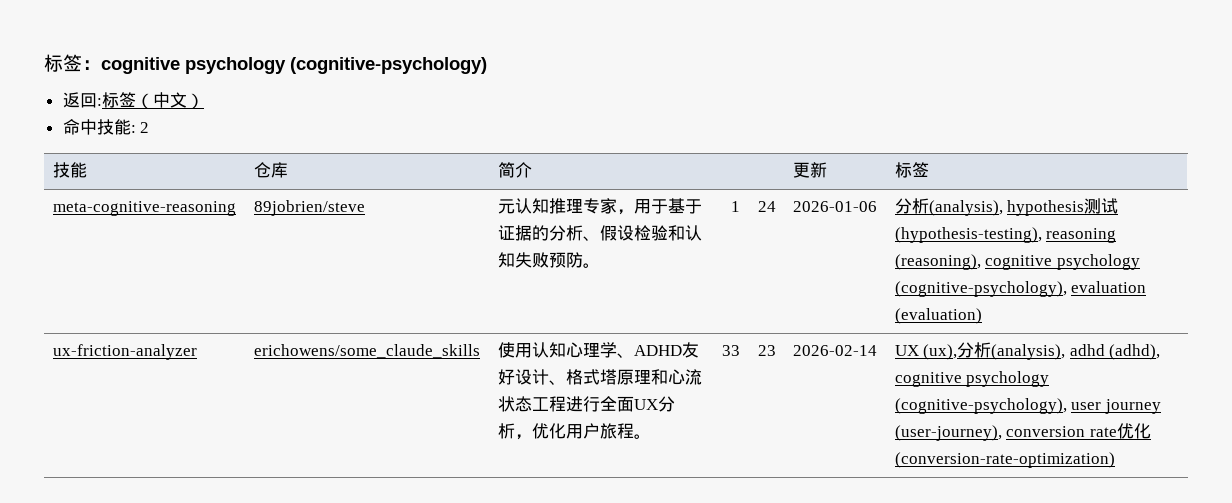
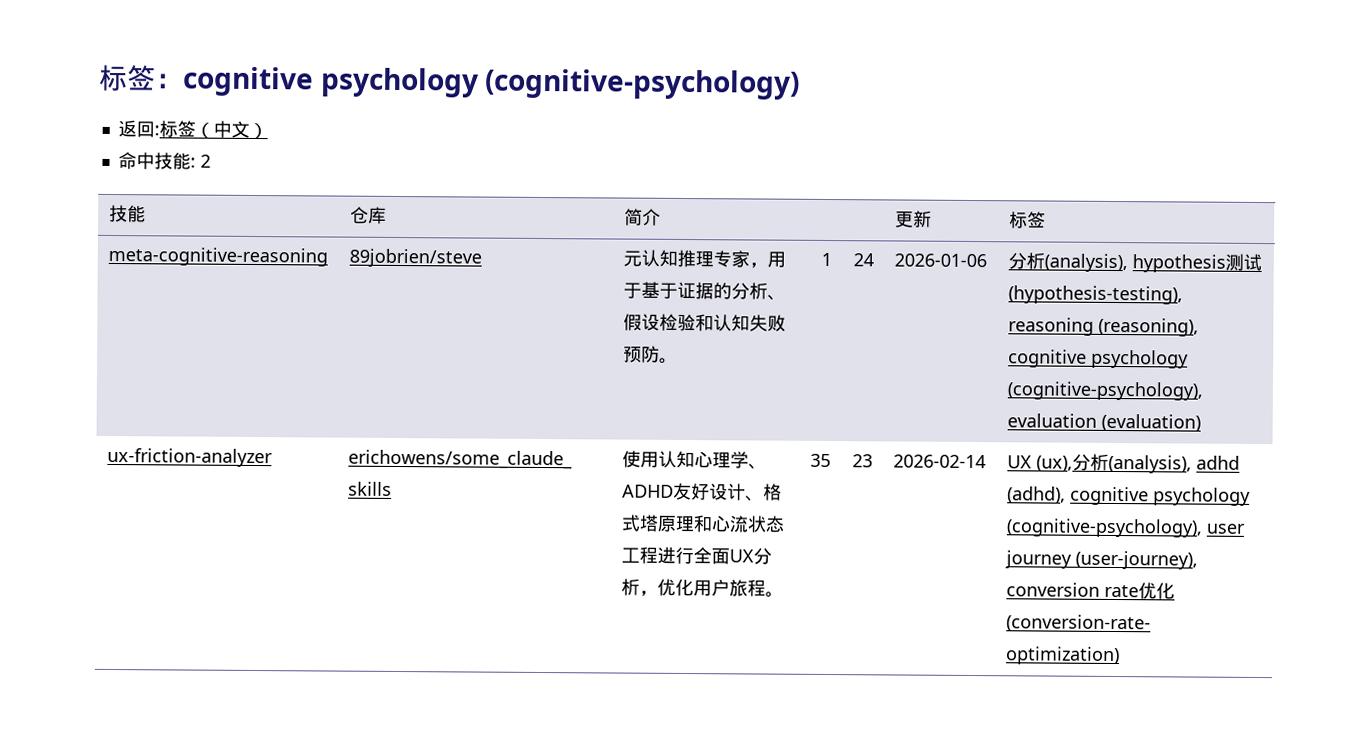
[722,345,741,356] 33 -> [810,453,832,468] 35

